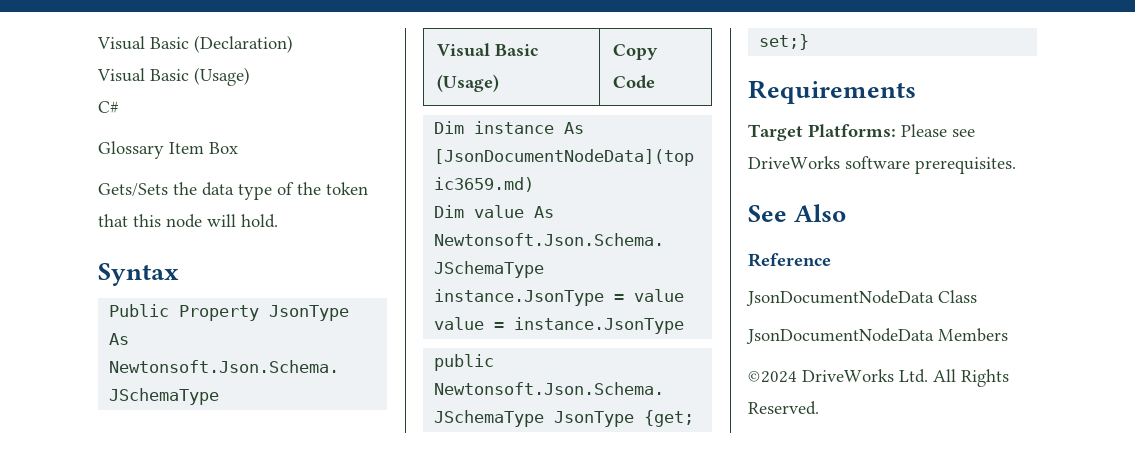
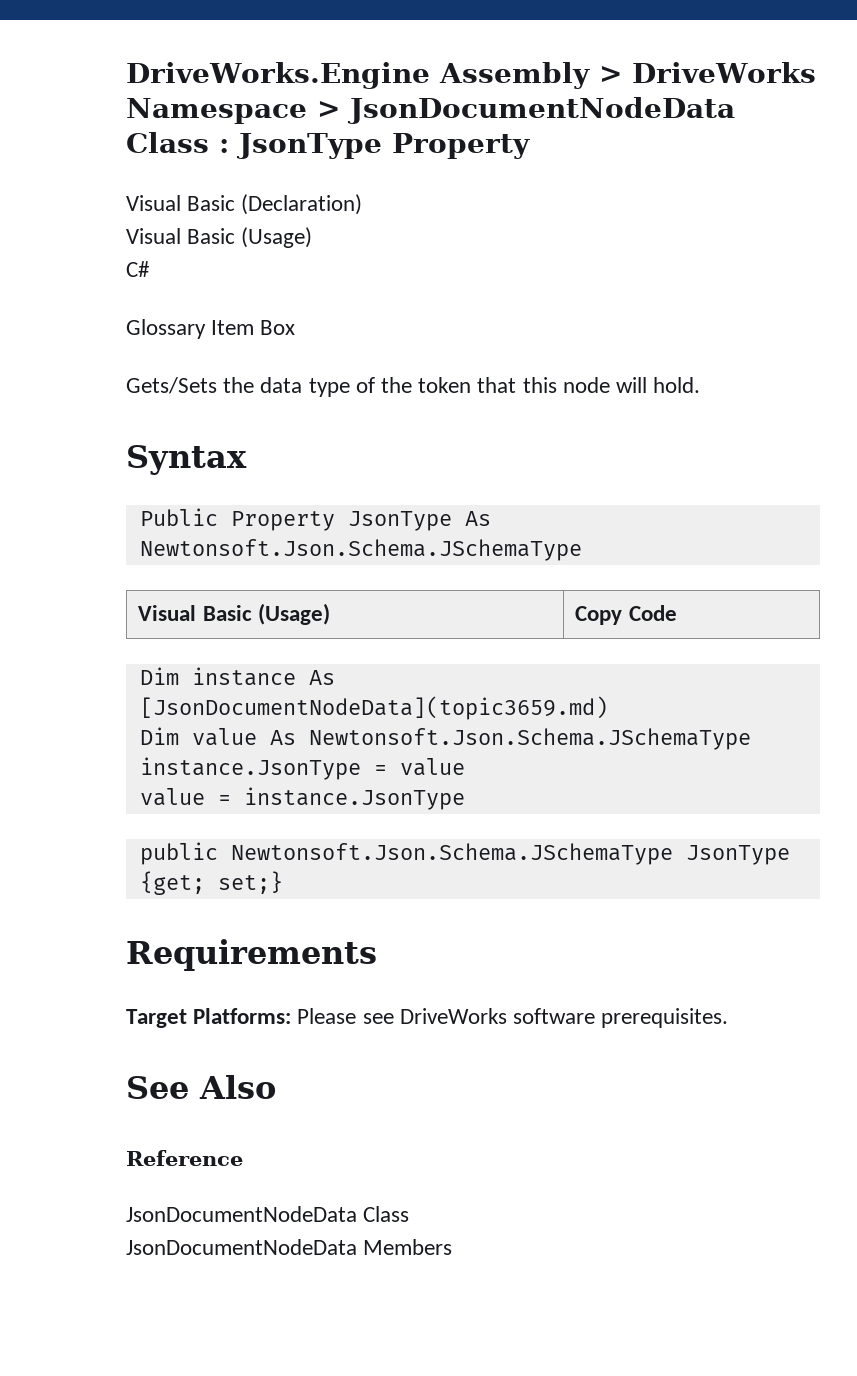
(97, 43) none -> [126,62,816,89] [126,97,735,124] [126,132,530,159] DriveWorks.Engine Assembly > DriveWorks Namespace > JsonDocumentNodeData Class : JsonType Property //
[748,369,1009,387] [748,401,819,415] // ©2024 DriveWorks Ltd. All Rights Reserved. -> (453, 1247) none

